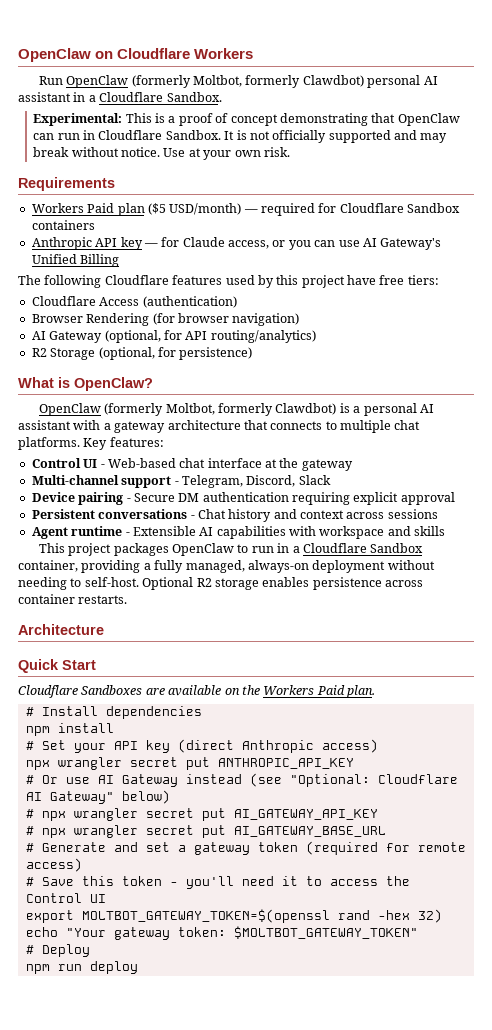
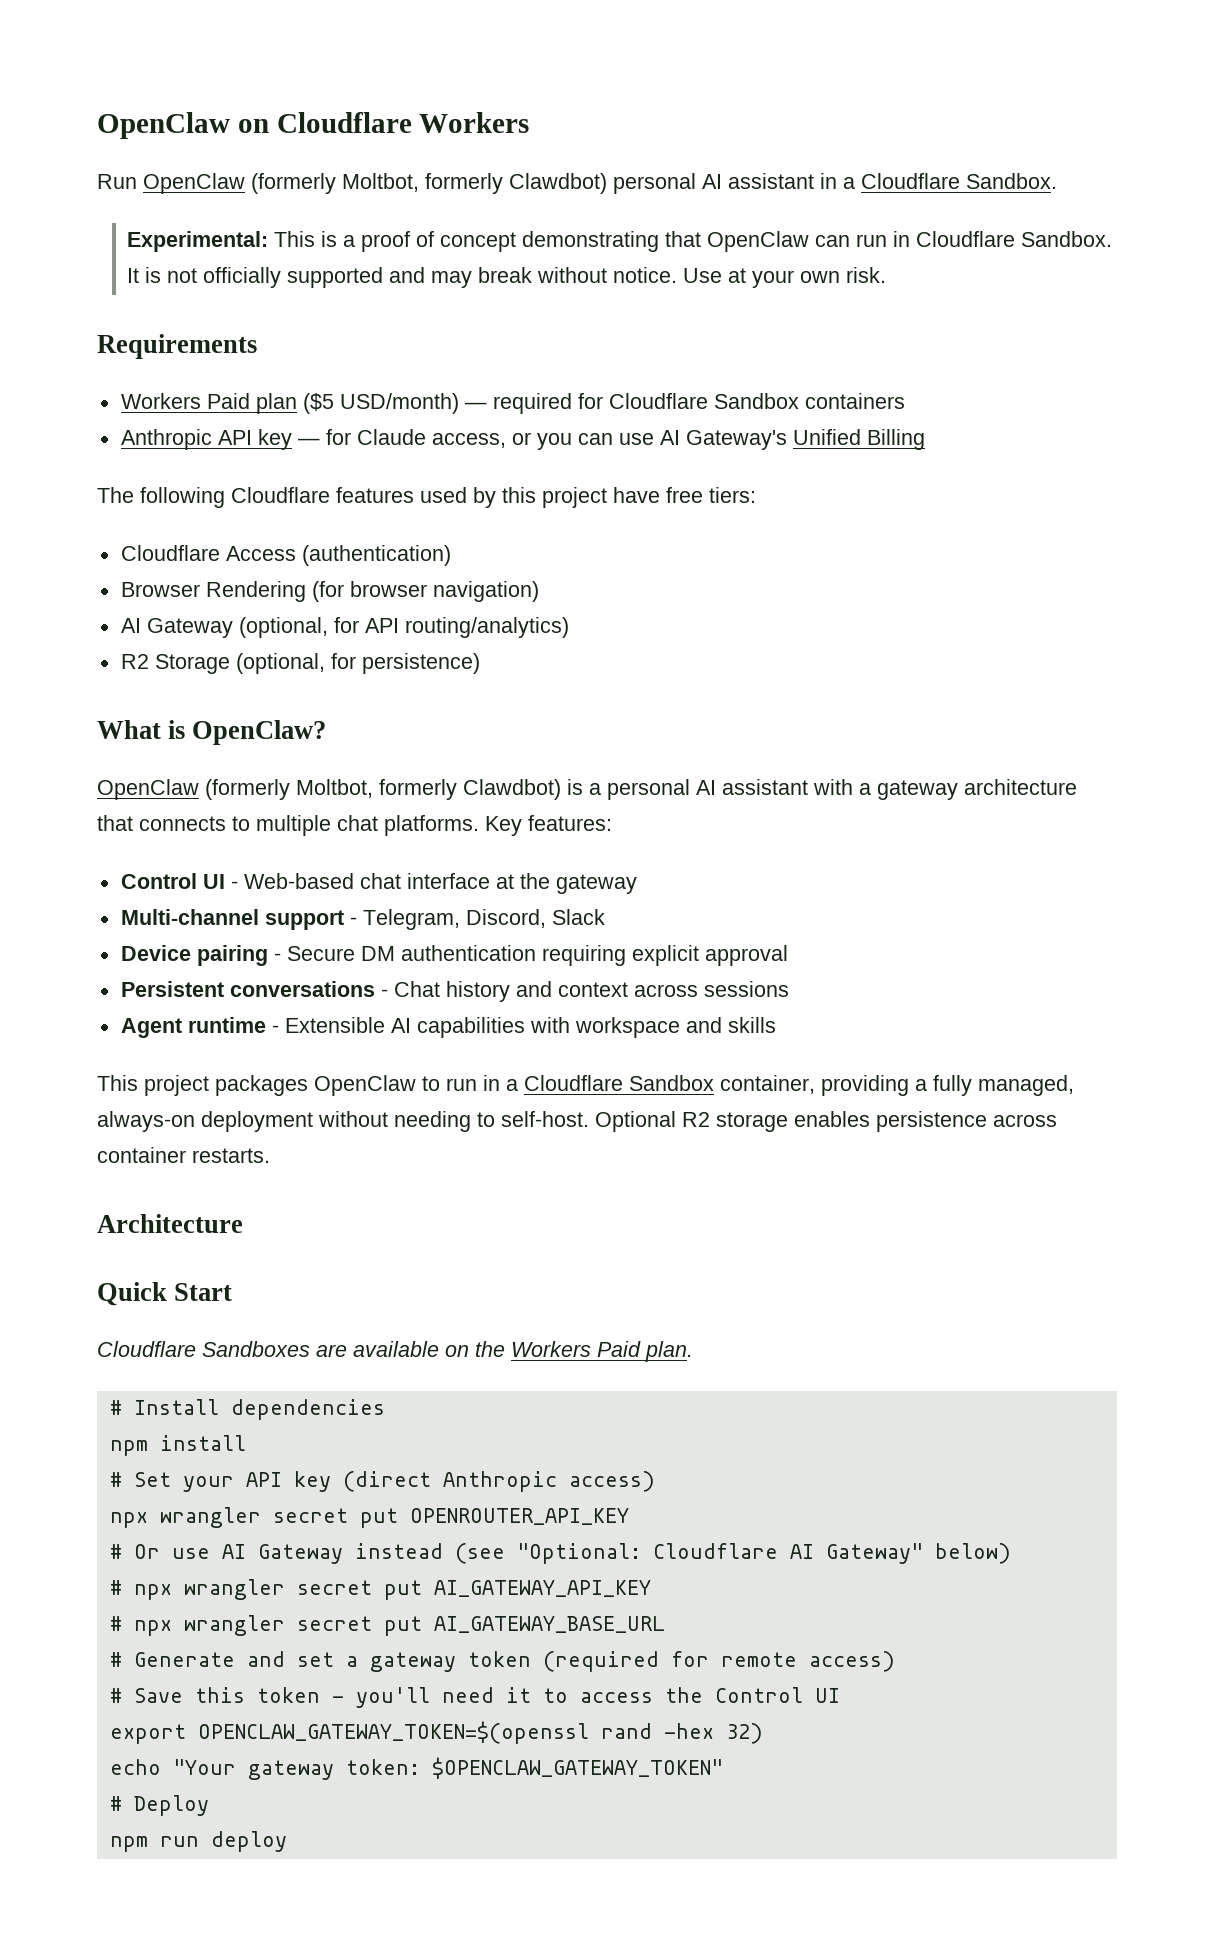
[217,758,354,769] ANTHROPIC_API_KEY -> [409,1508,629,1525] OPENROUTER_API_KEY
[81,909,330,923] MOLTBOT_GATEWAY_TOKEN=$(openssl -> [197,1721,589,1744] OPENCLAW_GATEWAY_TOKEN=$(openssl
[233,926,418,939] $MOLTBOT_GATEWAY_TOKEN" -> [431,1757,723,1779] $OPENCLAW_GATEWAY_TOKEN"

